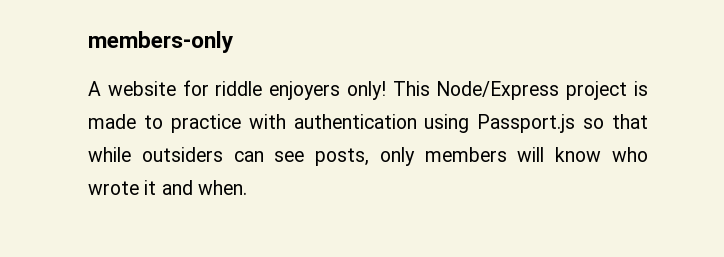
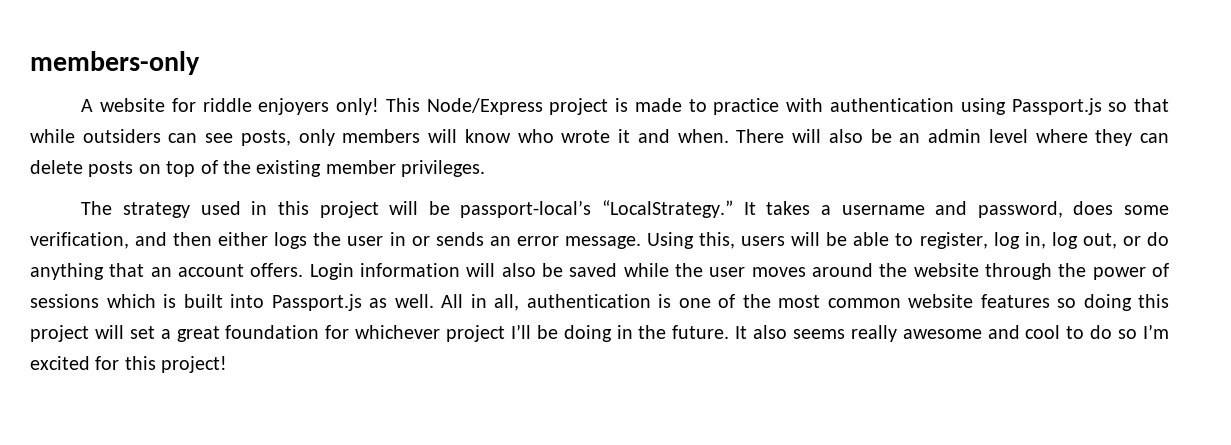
(247, 187) none -> [736,129,1169,146] [30,160,486,177] [81,200,1169,218] [30,232,1170,249] [30,263,1170,280] [30,294,1169,311] [30,324,1170,342] [30,356,228,373] There will also be an admin level where they can delete posts on top of the existing member privileges. // The strategy used in this project will be passport-local’s “LocalStrategy.” It takes a username and password, does some verification, and then either logs the user in or sends an error message. Using this, users will be able to register, log in, log out, or do anything that an account offers. Login information will also be saved while the user moves around the website through the power of sessions which is built into Passport.js as well. All in all, authentication is one of the most common website features so doing this project will set a great foundation for whichever project I’ll be doing in the future. It also seems really awesome and cool to do so I’m excited for this project!

